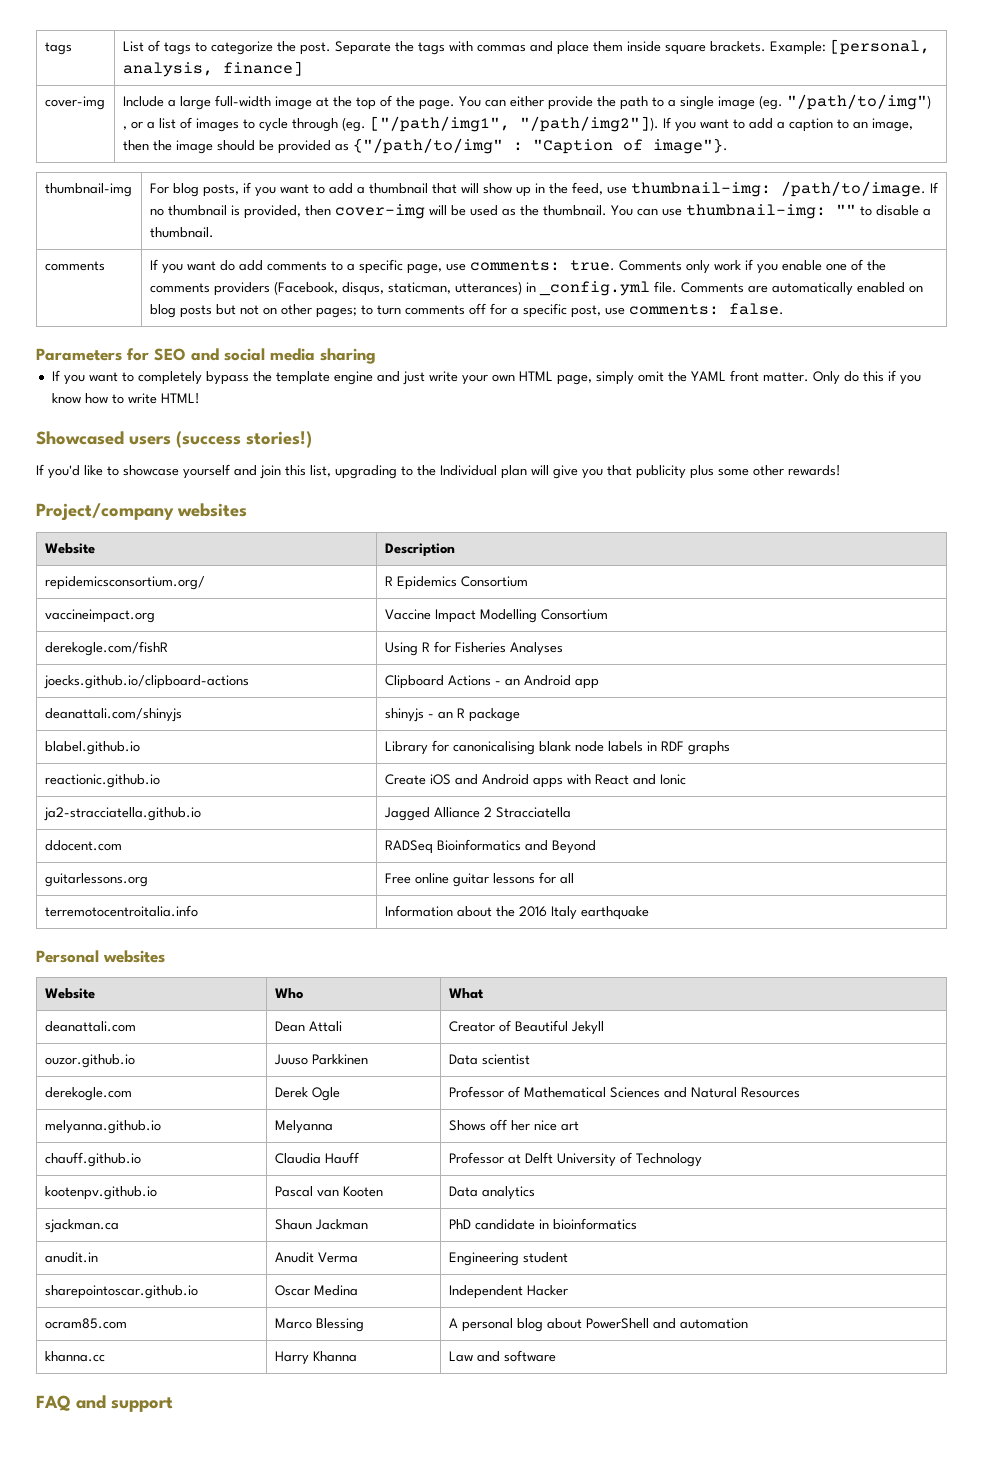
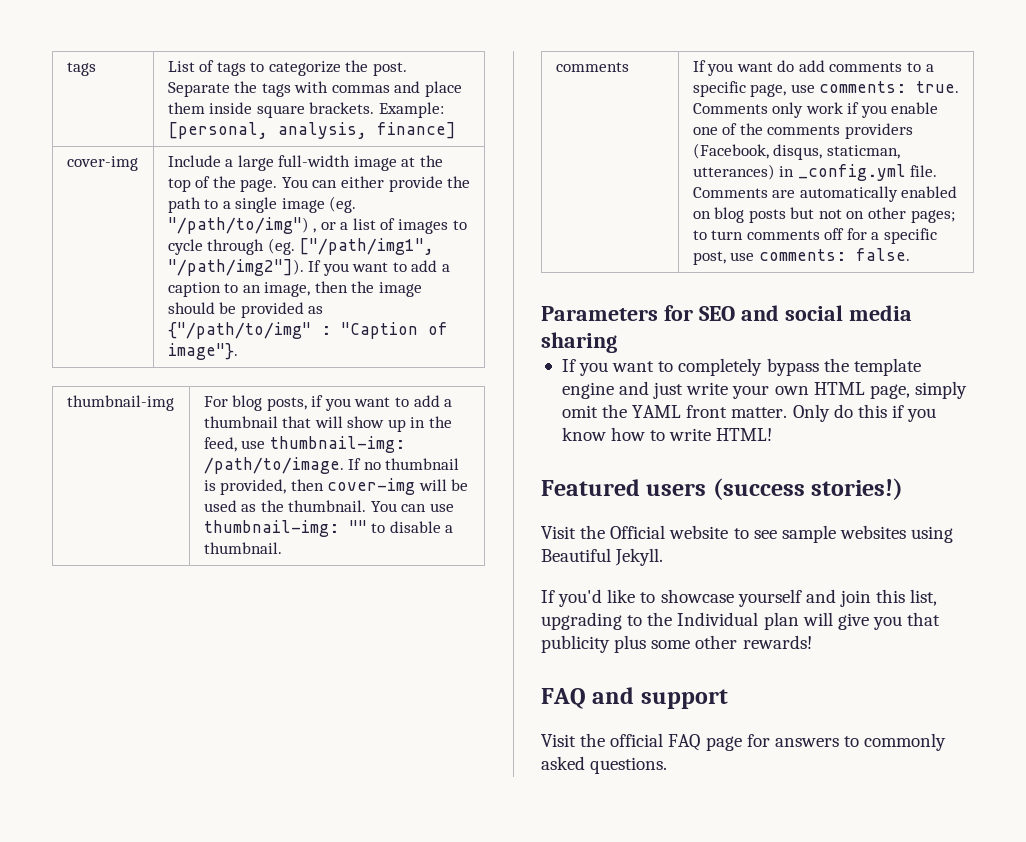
[36,431,124,445] Showcased -> [541,479,640,496] Featured
(312, 439) none -> [541,525,954,543] [541,548,664,566] // Visit the Official website to see sample websites using Beautiful Jekyll.
[36,503,247,521] [44,543,95,554] [384,543,455,557] [44,576,205,590] [384,576,528,590] [44,609,155,623] [384,609,608,623] [44,641,168,656] [384,641,563,656] [43,675,249,689] [384,675,599,689] [44,708,182,722] [384,708,520,722] [44,741,140,755] [384,740,730,755] [44,774,160,788] [384,774,686,788] [43,807,201,821] [383,807,571,821] [44,840,122,851] [384,839,596,854] [44,873,148,887] [384,872,574,887] [44,905,198,917] [384,905,649,920] [36,950,165,963] [44,988,95,999] [274,988,303,999] [448,988,484,999] [44,1021,136,1032] [274,1021,342,1032] [448,1020,604,1035] [44,1054,135,1068] [273,1054,368,1065] [448,1054,530,1065] [44,1087,132,1101] [274,1087,340,1101] [448,1086,800,1098] [44,1120,161,1134] [274,1120,333,1134] [448,1119,579,1131] [44,1152,141,1167] [274,1152,359,1164] [448,1152,702,1167] [44,1186,157,1200] [274,1186,383,1197] [448,1186,535,1200] [44,1219,119,1233] [274,1219,368,1230] [448,1218,637,1230] [44,1252,98,1263] [274,1252,358,1263] [448,1252,568,1266] [44,1285,198,1299] [274,1285,358,1296] [448,1285,568,1299] [44,1318,127,1329] [274,1318,364,1332] [448,1318,748,1332] [44,1351,105,1362] [274,1351,357,1365] [448,1350,556,1362] [36,1395,173,1412] Project/company websites // Website | Description // repidemicsconsortium.org/ | R Epidemics Consortium // vaccineimpact.org | Vaccine Impact Modelling Consortium // derekogle.com/fishR | Using R for Fisheries Analyses // joecks.github.io/clipboard-actions | Clipboard Actions - an Android app // deanattali.com/shinyjs | shinyjs - an R package // blabel.github.io | Library for canonicalising blank node labels in RDF graphs // reactionic.github.io | Create iOS and Android apps with React and Ionic // ja2-stracciatella.github.io | Jagged Alliance 2 Stracciatella // ddocent.com | RADSeq Bioinformatics and Beyond // guitarlessons.org | Free online guitar lessons for all // terremotocentroitalia.info | Information about the 2016 Italy earthquake // Personal websites // Website | Who | What // deanattali.com | Dean Attali | Creator of Beautiful Jekyll // ouzor.github.io | Juuso Parkkinen | Data scientist // derekogle.com | Derek Ogle | Professor of Mathematical Sciences and Natural Resources // melyanna.github.io | Melyanna | Shows off her nice art // chauff.github.io | Claudia Hauff | Professor at Delft University of Technology // kootenpv.github.io | Pascal van Kooten | Data analytics // sjackman.ca | Shaun Jackman | PhD candidate in bioinformatics // anudit.in | Anudit Verma | Engineering student // sharepointoscar.github.io | Oscar Medina | Independent Hacker // ocram85.com | Marco Blessing | A personal blog about PowerShell and automation // khanna.cc | Harry Khanna | Law and software // FAQ and support -> [541,687,728,709] [541,733,947,751] [541,756,668,774] FAQ and support // Visit the official FAQ page for answers to commonly asked questions.

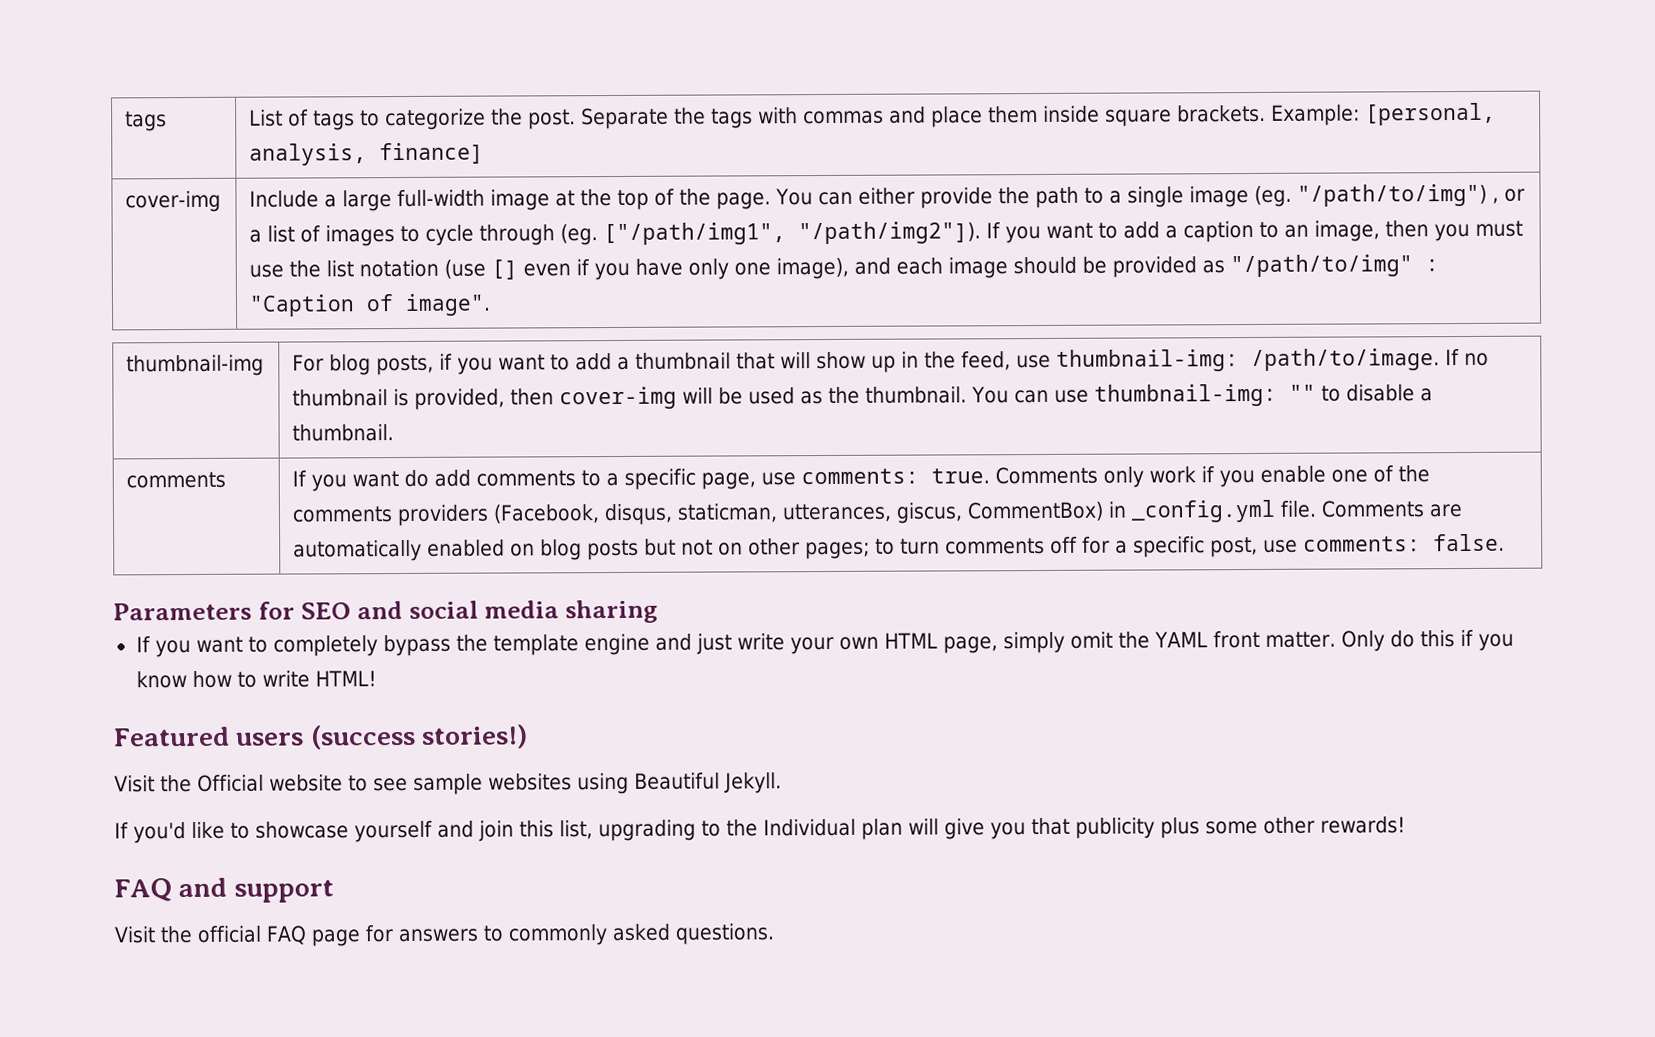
[351,281,375,293] the -> [1434,220,1524,242] [249,257,944,281] you must use the list notation (use [] even if you have only one image), and each
[167,322,311,339] {"/path/to/img" -> [1230,254,1414,278] "/path/to/img"
[167,343,238,360] image"}. -> [405,293,492,316] image".
[692,164,775,180] utterances) -> [782,501,1105,524] utterances, giscus, CommentBox)

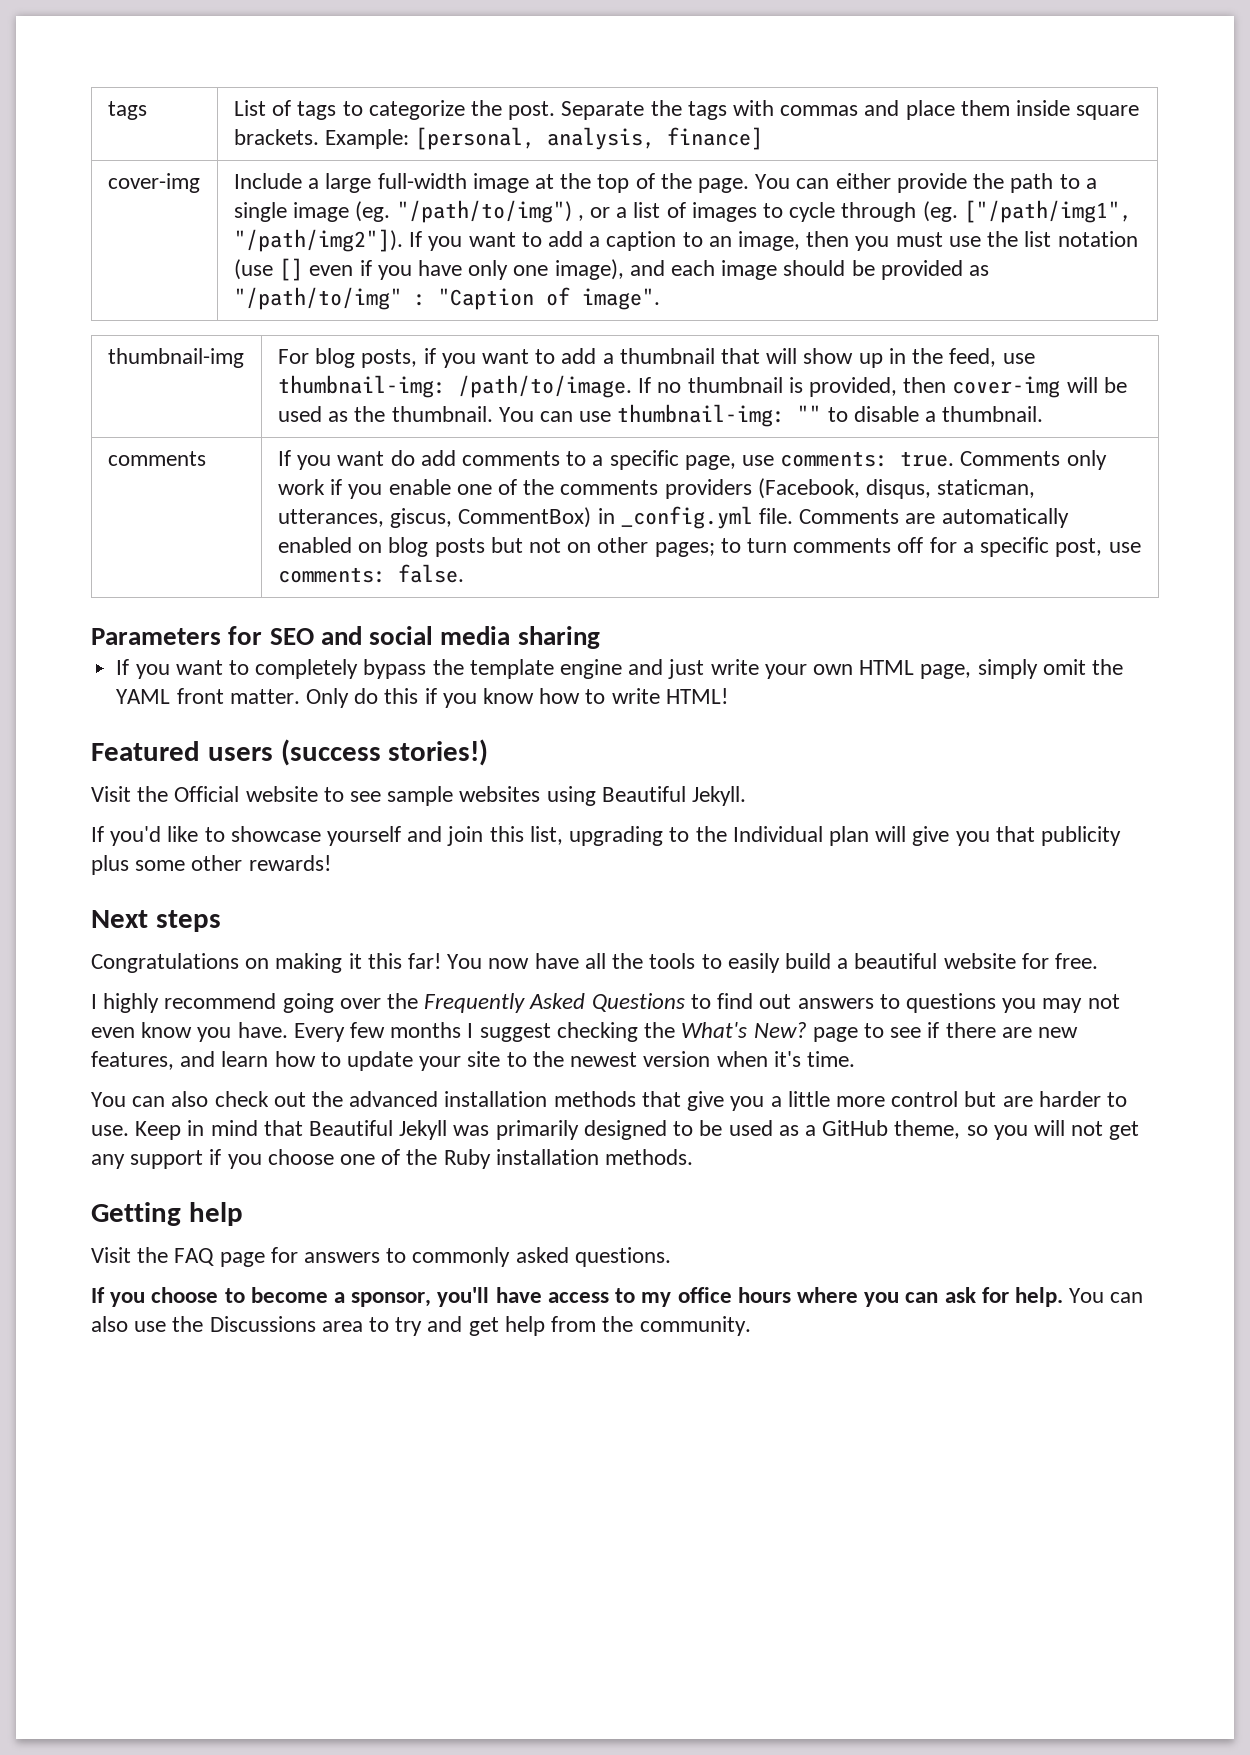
[114,877,334,903] [114,925,261,944] FAQ and support // Visit the official -> [91,910,221,932] [91,953,1098,973] [91,993,1120,1013] [91,1022,1078,1042] [91,1051,855,1071] [91,1091,1127,1111] [91,1120,1140,1140] [91,1149,694,1169] [91,1202,243,1226] [91,1247,169,1263] Next steps // Congratulations on making it this far! You now have all the tools to easily build a beautiful website for free. // I highly recommend going over the Frequently Asked Questions to find out answers to questions you may not even know you have. Every few months I suggest checking the What's New? page to see if there are new features, and learn how to update your site to the newest version when it's time. // You can also check out the advanced installation methods that give you a little more control but are harder to use. Keep in mind that Beautiful Jekyll was primarily designed to be used as a GitHub theme, so you will not get any support if you choose one of the Ruby installation methods. // Getting help // Visit the
(775, 934) none -> [91,1287,1144,1307] [91,1316,751,1336] // If you choose to become a sponsor, you'll have access to my office hours where you can ask for help. You can also use the Discussions area to try and get help from the community.

